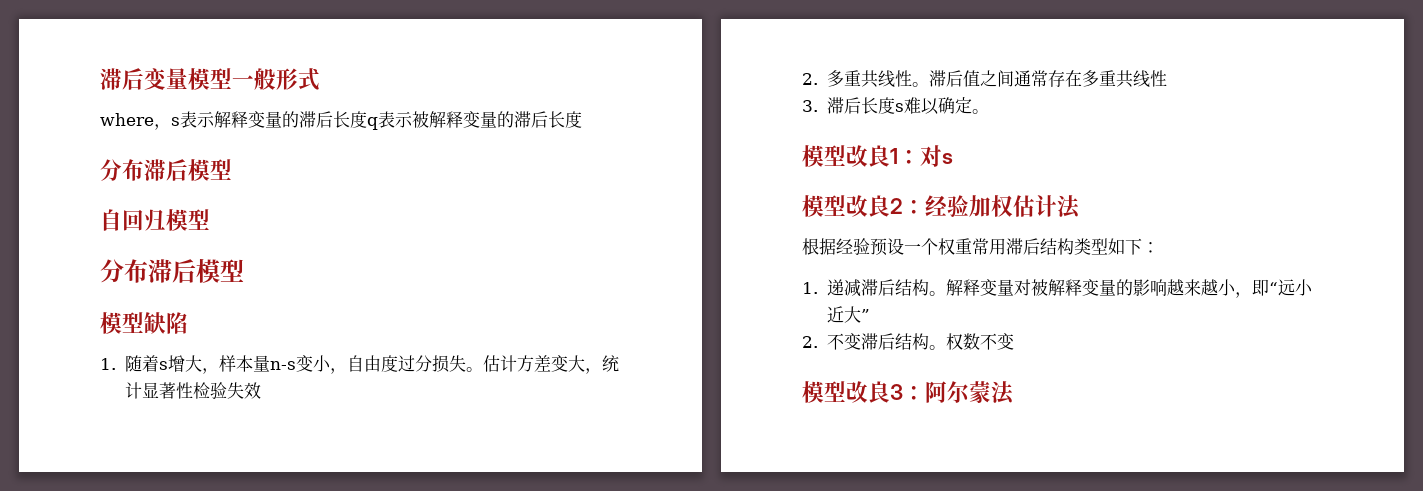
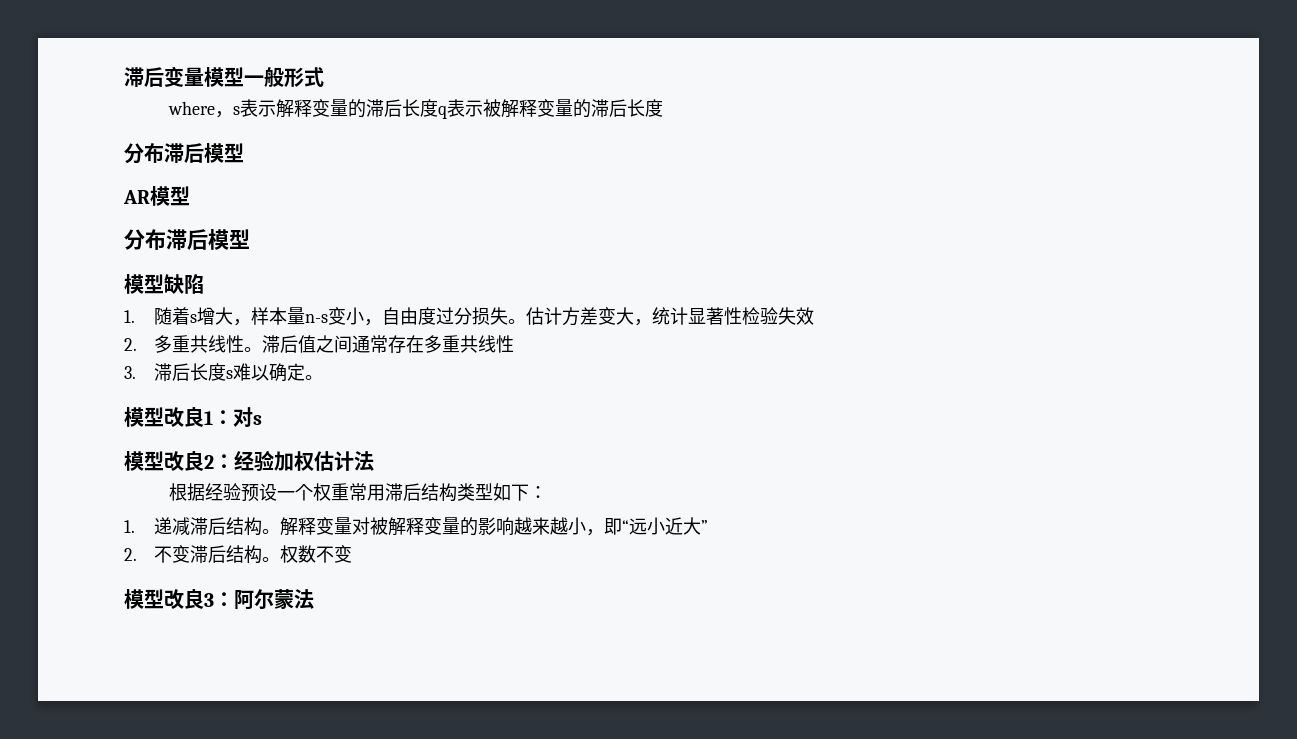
[100,209,166,231] 自回归 -> [123,190,150,204] AR

